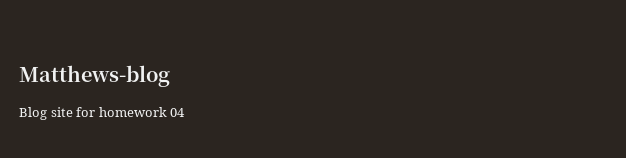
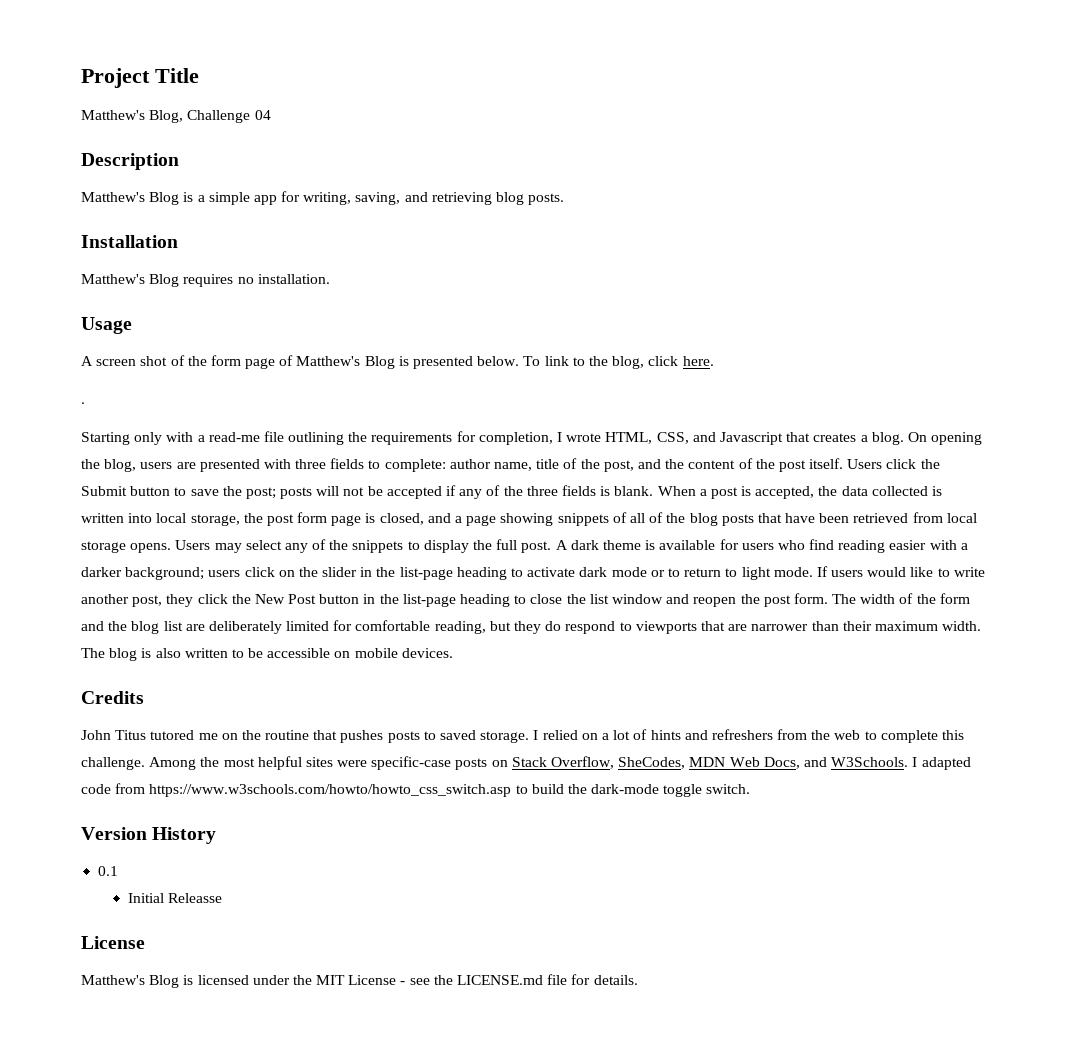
[19,65,170,87] [19,107,186,120] Matthews-blog // Blog site for homework 04 -> [81,68,199,88] [81,110,271,123] [81,153,179,170] [81,191,565,205] [81,235,178,248] [81,274,330,287] [81,317,132,334] [81,355,714,369] [81,402,85,404] [81,431,983,445] [81,458,940,472] [81,485,942,499] [81,512,977,526] [81,539,968,553] [81,566,985,580] [81,593,970,607] [81,620,982,634] [81,648,453,661] [81,691,144,704] [81,729,964,743] [81,756,971,770] [81,783,751,797] [81,827,217,844] [98,866,119,876] [127,893,222,903] [81,936,145,949] [81,974,638,988] Project Title // Matthew's Blog, Challenge 04 // Description // Matthew's Blog is a simple app for writing, saving, and retrieving blog posts. // Installation // Matthew's Blog requires no installation. // Usage // A screen shot of the form page of Matthew's Blog is presented below. To link to the blog, click here. // . // Starting only with a read-me file outlining the requirements for completion, I wrote HTML, CSS, and Javascript that creates a blog. On opening the blog, users are presented with three fields to complete: author name, title of the post, and the content of the post itself. Users click the Submit button to save the post; posts will not be accepted if any of the three fields is blank. When a post is accepted, the data collected is written into local storage, the post form page is closed, and a page showing snippets of all of the blog posts that have been retrieved from local storage opens. Users may select any of the snippets to display the full post. A dark theme is available for users who find reading easier with a darker background; users click on the slider in the list-page heading to activate dark mode or to return to light mode. If users would like to write another post, they click the New Post button in the list-page heading to close the list window and reopen the post form. The width of the form and the blog list are deliberately limited for comfortable reading, but they do respond to viewports that are narrower than their maximum width. The blog is also written to be accessible on mobile devices. // Credits // John Titus tutored me on the routine that pushes posts to saved storage. I relied on a lot of hints and refreshers from the web to complete this challenge. Among the most helpful sites were specific-case posts on Stack Overflow, SheCodes, MDN Web Docs, and W3Schools. I adapted code from https://www.w3schools.com/howto/howto_css_switch.asp to build the dark-mode toggle switch. // Version History // 0.1 // Initial Releasse // License // Matthew's Blog is licensed under the MIT License - see the LICENSE.md file for details.

